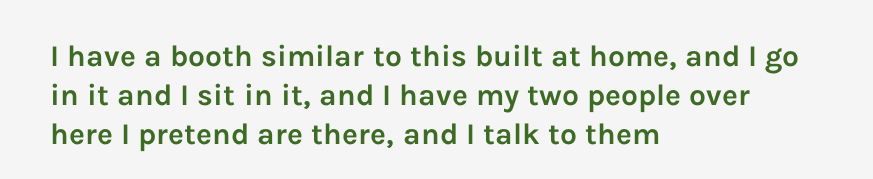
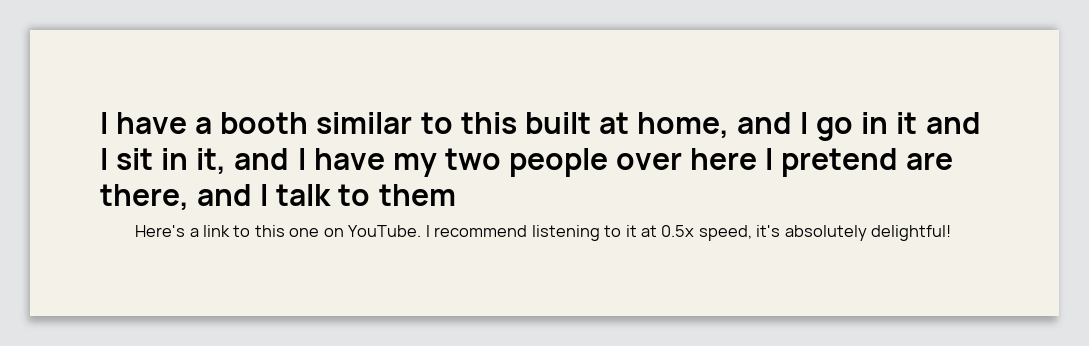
(660, 134) none -> [135,225,952,241] // Here's a link to this one on YouTube. I recommend listening to it at 0.5x speed, it's absolutely delightful!

